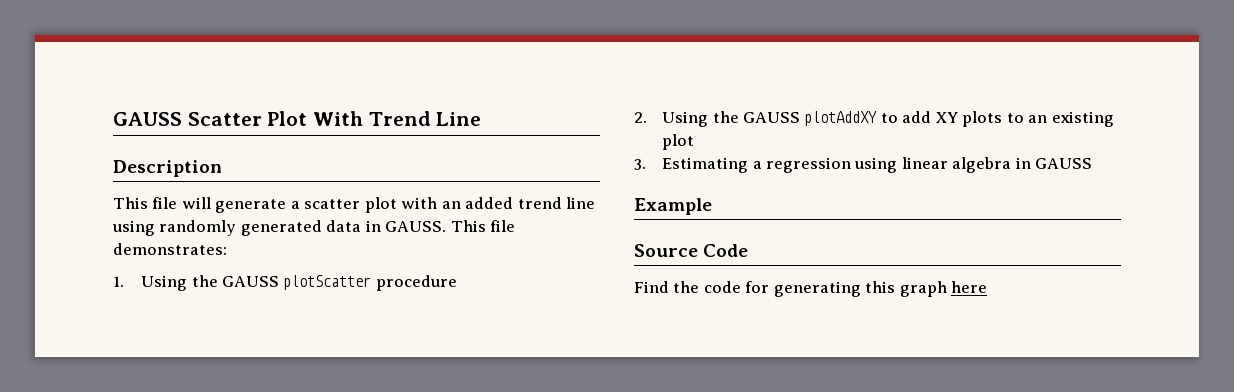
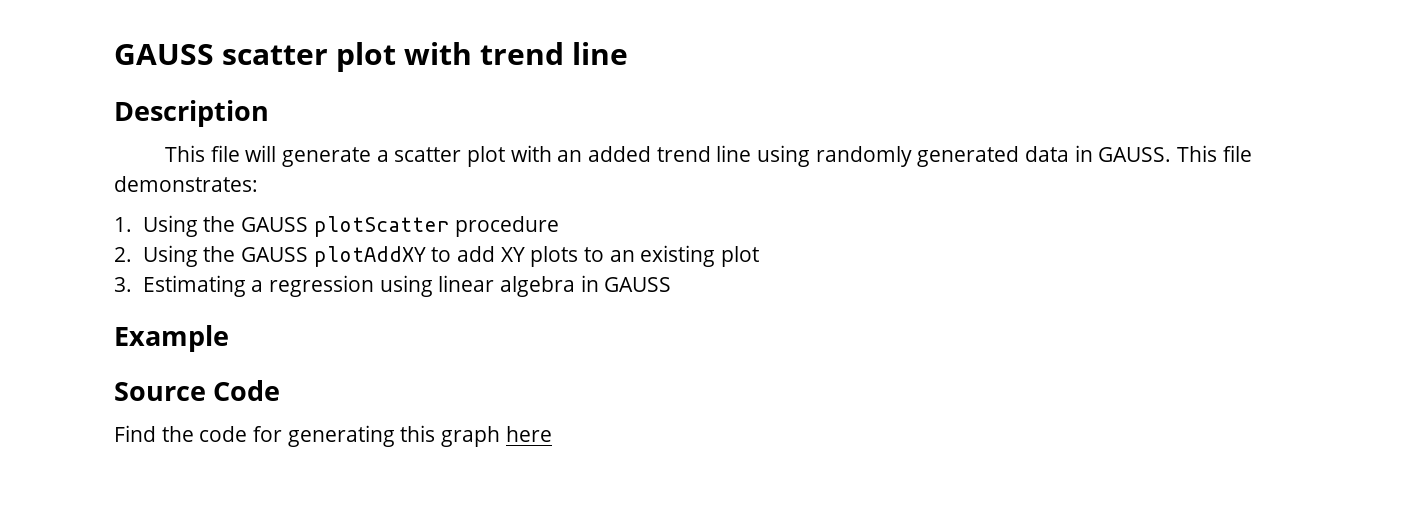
[113,111,482,126] GAUSS Scatter Plot With Trend Line -> [114,42,628,72] GAUSS scatter plot with trend line

